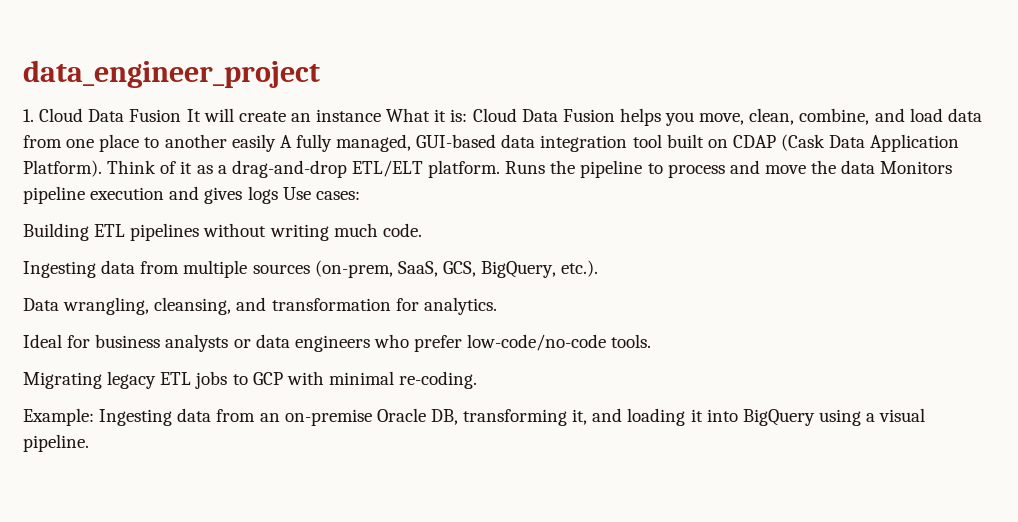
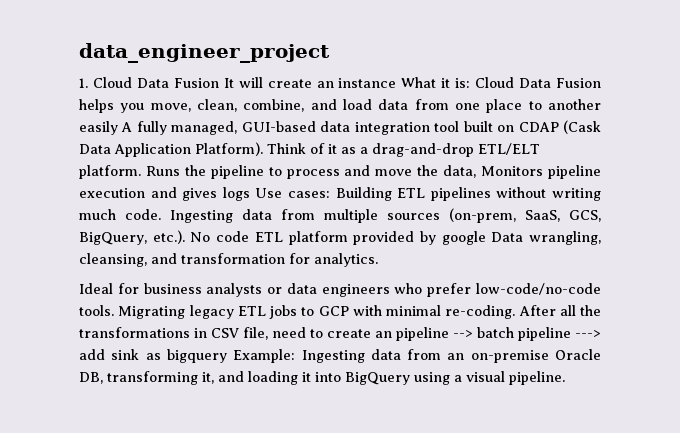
[841,160,876,174] data -> [443,165,477,178] data,
(360, 195) // -> (330, 194) none
(422, 230) // -> (161, 214) none
(599, 268) // -> [190,231,486,245] No code ETL platform provided by google
(652, 341) // -> (114, 310) none
(478, 380) // -> [518,305,601,316] [79,327,601,341] [79,349,227,363] After all the transformations in CSV file, need to create an pipeline --> batch pipeline ---> add sink as bigquery

